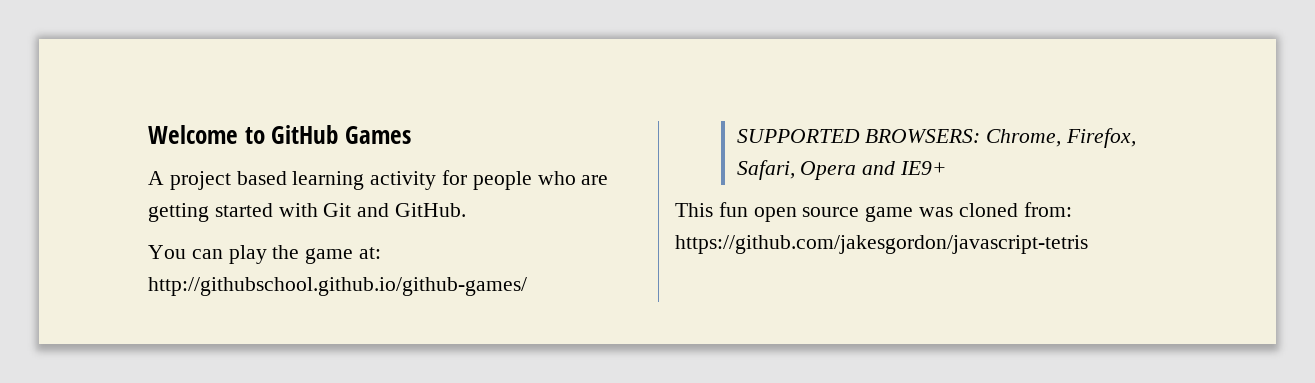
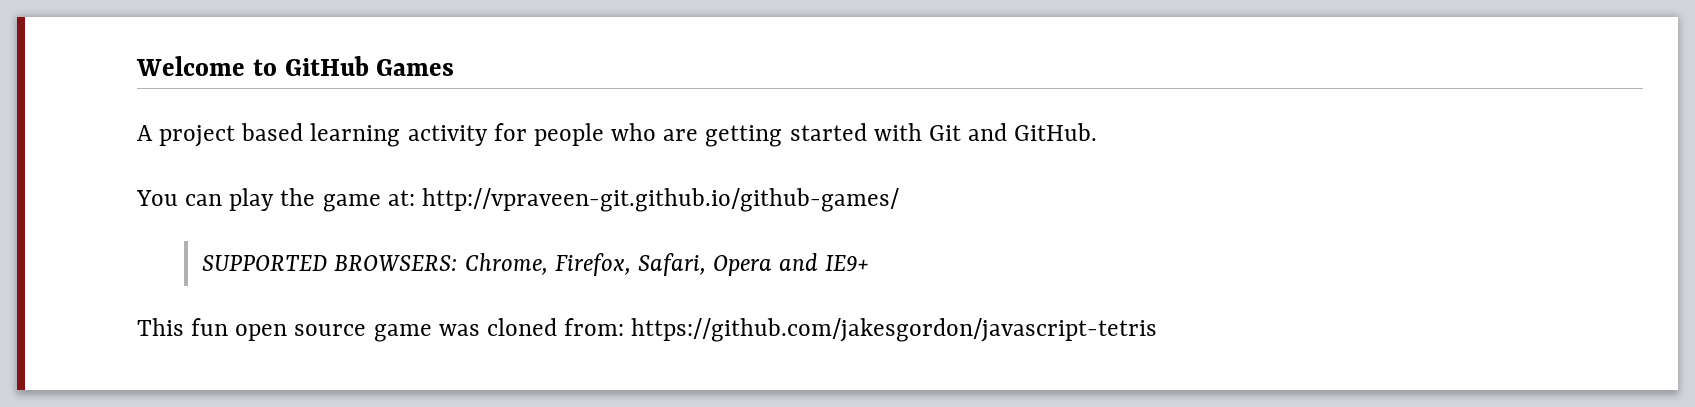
[148,277,527,296] http://githubschool.github.io/github-games/ -> [421,188,899,212] http://vpraveen-git.github.io/github-games/

